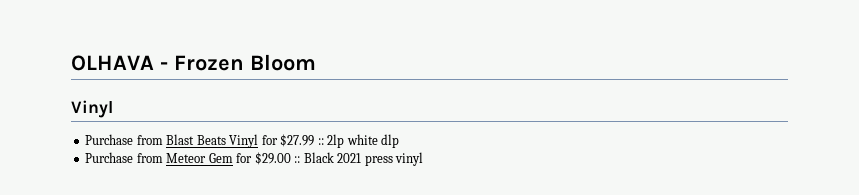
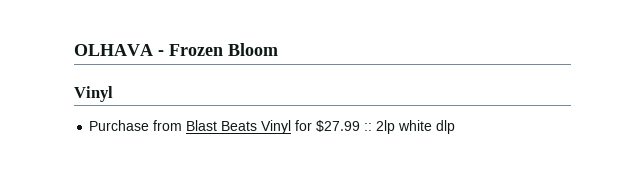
[85,152,424,166] // Purchase from Meteor Gem for $29.00 :: Black 2021 press vinyl -> (456, 127) none

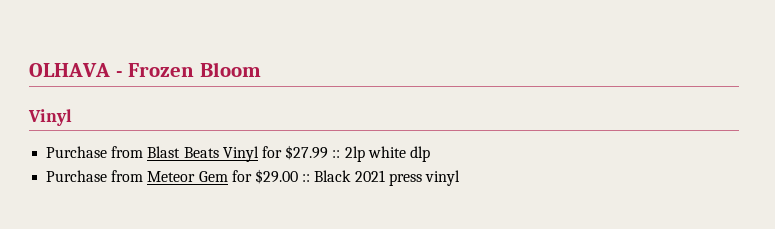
(456, 127) none -> [46,169,460,186] // Purchase from Meteor Gem for $29.00 :: Black 2021 press vinyl

